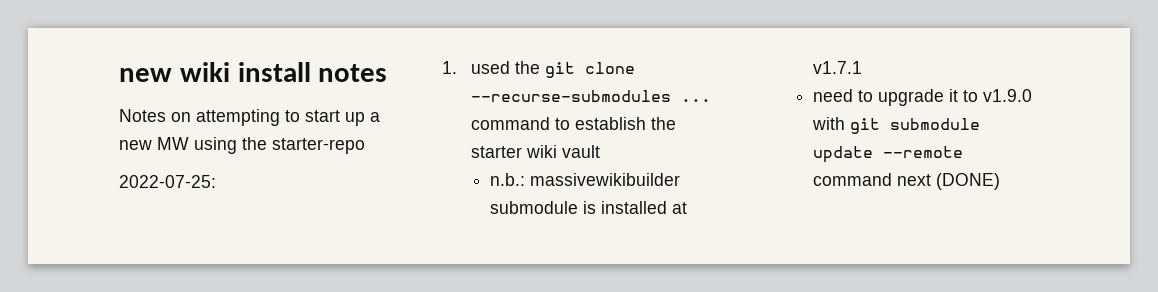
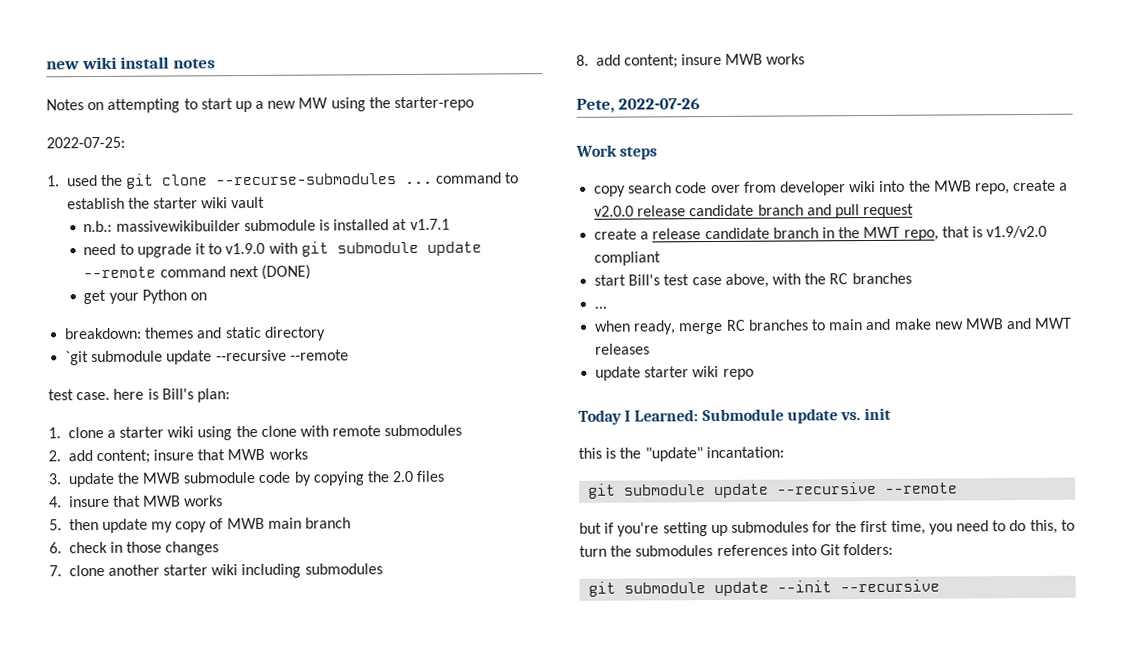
(1000, 181) none -> [83,289,208,305] [64,326,326,341] [65,349,349,366] [48,388,230,403] [48,424,463,441] [48,448,308,465] [48,470,445,488] [49,495,224,508] [49,517,352,533] [49,541,220,556] [49,563,383,579] [576,53,806,69] [576,98,701,113] [575,144,658,160] [594,179,1069,197] [594,203,915,219] [594,225,1048,241] [594,251,662,266] [594,272,912,288] [594,306,608,309] [594,317,1073,335] [595,343,651,355] [595,365,754,381] [578,407,892,425] [578,446,784,462] [588,481,959,499] [579,519,1075,537] [579,543,894,557] [588,579,941,597] // get your Python on // breakdown: themes and static directory // `git submodule update --recursive --remote // test case. here is Bill's plan: // 1. clone a starter wiki using the clone with remote submodules // 2. add content; insure that MWB works // 3. update the MWB submodule code by copying the 2.0 files // 4. insure that MWB works // 5. then update my copy of MWB main branch // 6. check in those changes // 7. clone another starter wiki including submodules // 8. add content; insure MWB works // Pete, 2022-07-26 // Work steps // copy search code over from developer wiki into the MWB repo, create a v2.0.0 release candidate branch and pull request // create a release candidate branch in the MWT repo, that is v1.9/v2.0 compliant // start Bill's test case above, with the RC branches // ... // when ready, merge RC branches to main and make new MWB and MWT releases // update starter wiki repo // Today I Learned: Submodule update vs. init // this is the "update" incantation: // git submodule update --recursive --remote // but if you're setting up submodules for the first time, you need to do this, to turn the submodules references into Git folders: // git submodule update --init --recursive

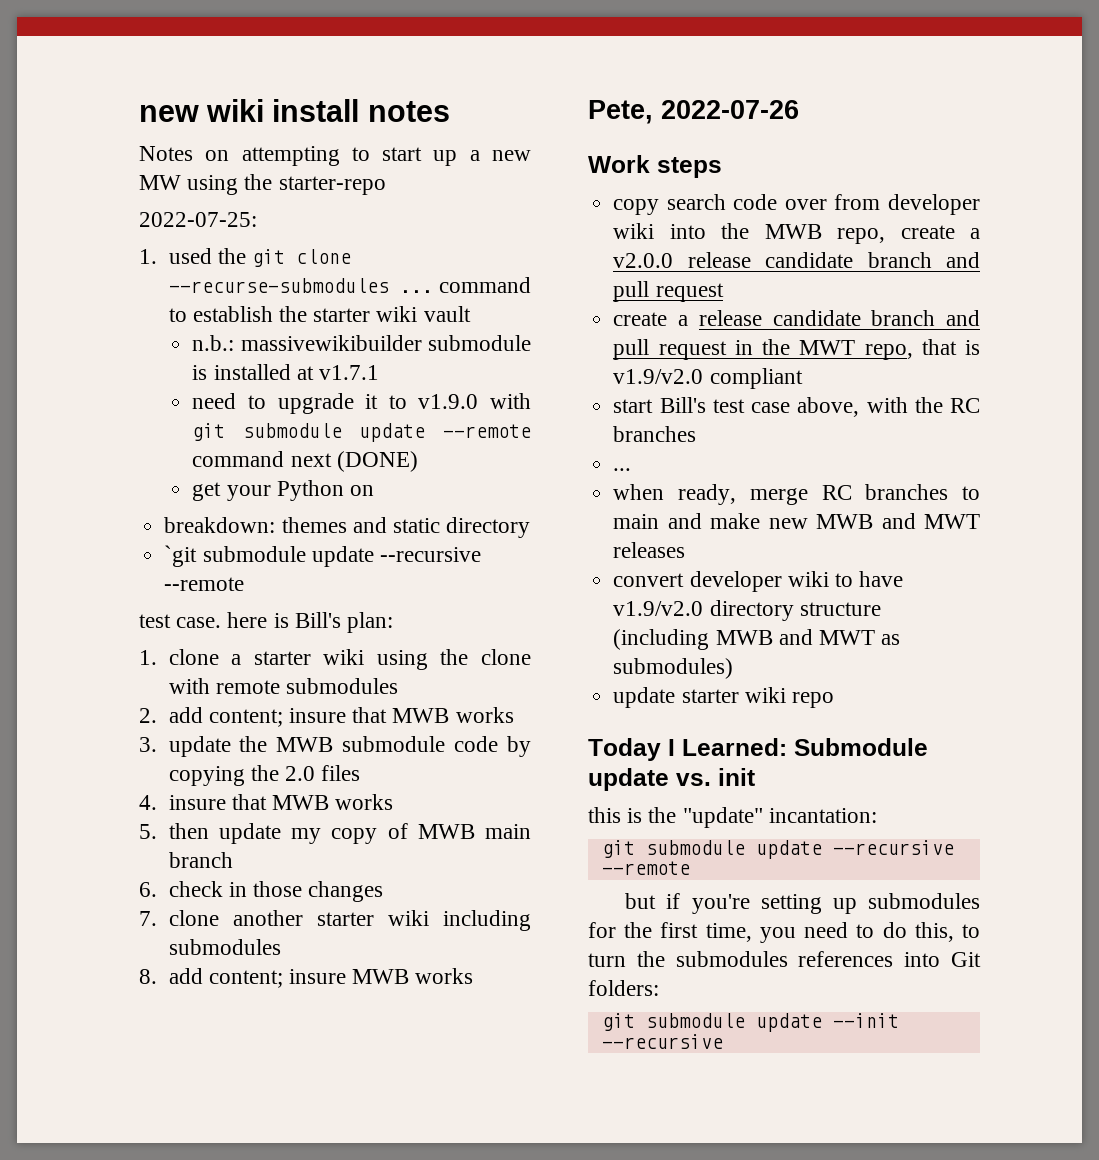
(819, 233) none -> [946,310,980,326] [613,339,727,360] and pull request
(651, 349) none -> [613,571,904,592] [613,600,881,621] [613,629,901,650] [613,658,734,679] // convert developer wiki to have v1.9/v2.0 directory structure (including MWB and MWT as submodules)

